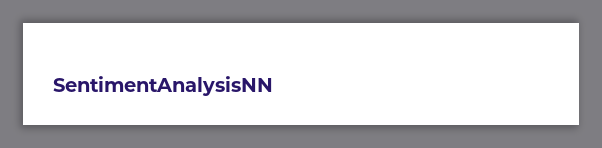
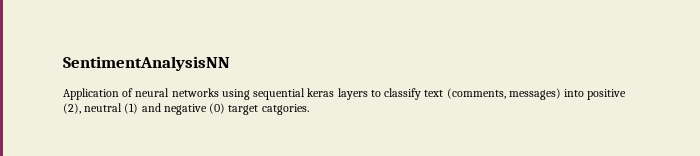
(273, 86) none -> [63,88,627,100] [63,103,309,115] // Application of neural networks using sequential keras layers to classify text (comments, messages) into positive (2), neutral (1) and negative (0) target catgories.

